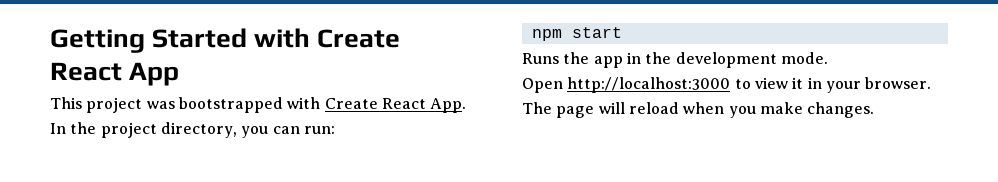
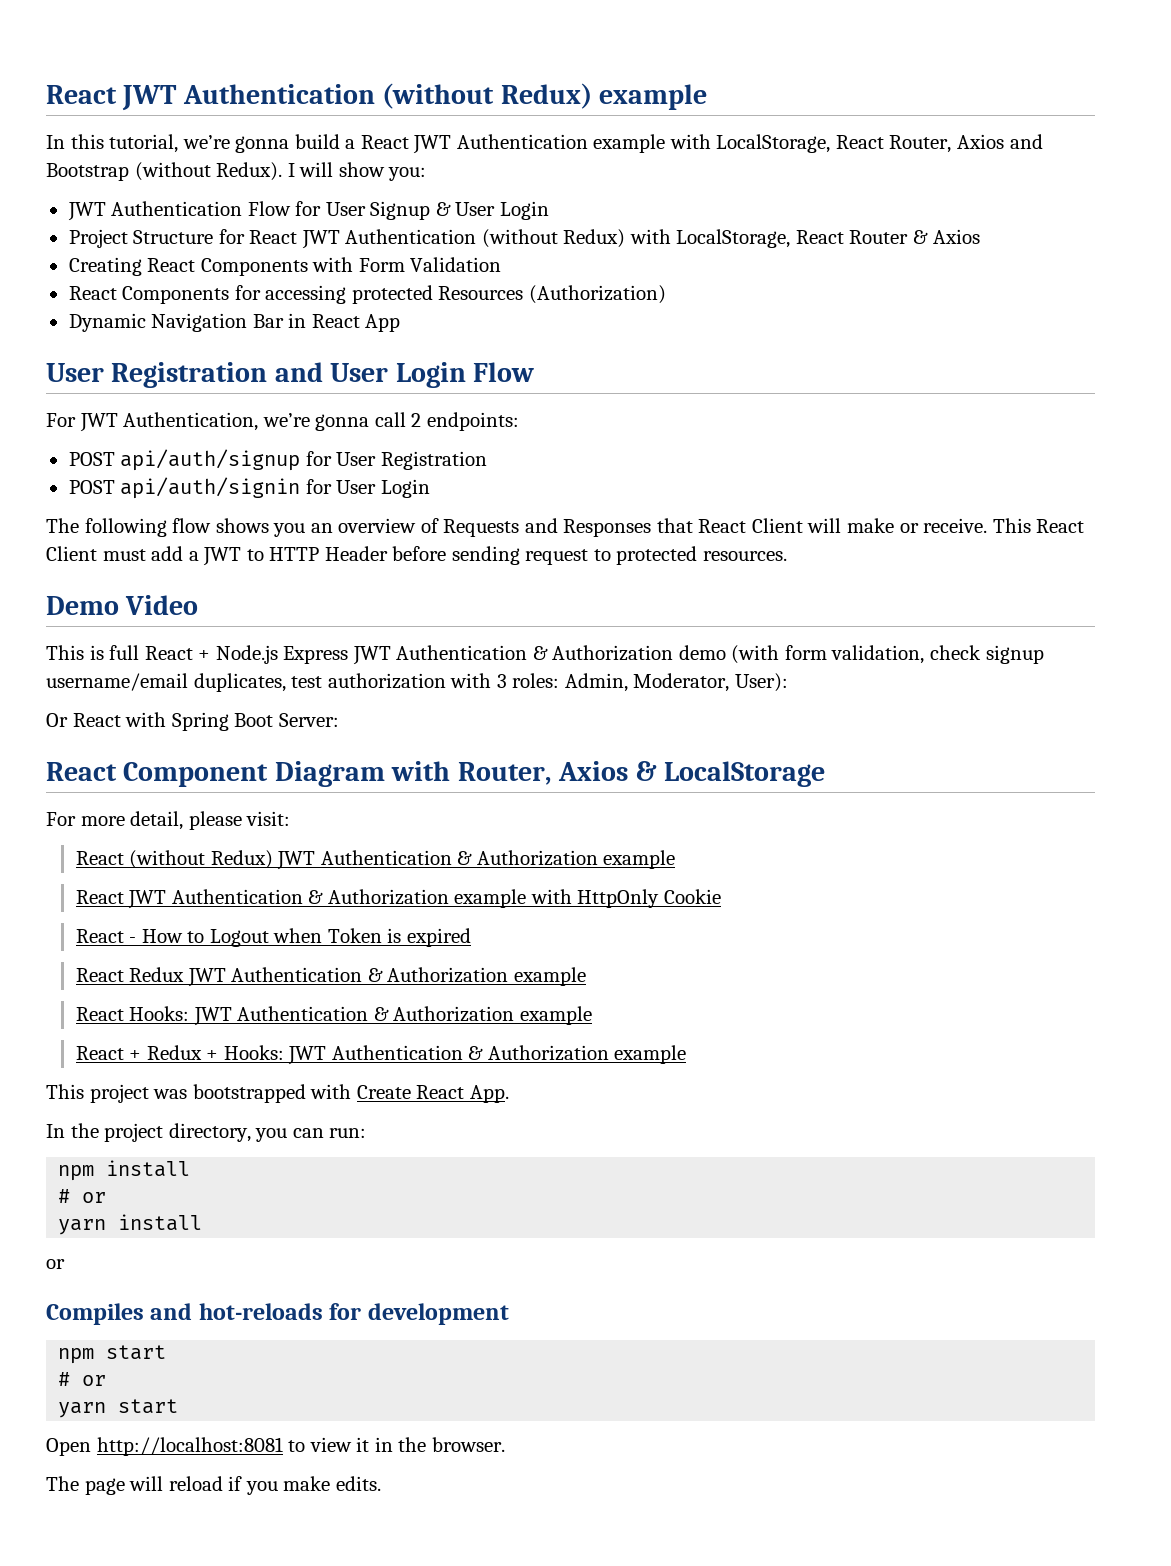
[50,28,401,53] [50,62,180,86] Getting Started with Create React App -> [46,83,708,111] [46,134,1043,154] [46,162,427,181] [67,201,549,221] [68,229,980,249] [68,257,502,276] [68,285,666,304] [68,313,401,332] [46,362,535,388] [46,412,519,432] [68,449,487,471] [68,477,430,499] [46,518,1085,537] [46,546,787,566] [46,595,199,615] [46,645,1044,665] [46,673,788,692] [46,712,339,731] [46,761,825,787] [46,811,291,830] [75,850,676,870] [75,889,721,909] [75,928,471,947] [75,967,586,987] [75,1006,592,1026] [75,1045,687,1065] React JWT Authentication (without Redux) example // In this tutorial, we’re gonna build a React JWT Authentication example with LocalStorage, React Router, Axios and Bootstrap (without Redux). I will show you: // JWT Authentication Flow for User Signup & User Login // Project Structure for React JWT Authentication (without Redux) with LocalStorage, React Router & Axios // Creating React Components with Form Validation // React Components for accessing protected Resources (Authorization) // Dynamic Navigation Bar in React App // User Registration and User Login Flow // For JWT Authentication, we’re gonna call 2 endpoints: // POST api/auth/signup for User Registration // POST api/auth/signin for User Login // The following flow shows you an overview of Requests and Responses that React Client will make or receive. This React Client must add a JWT to HTTP Header before sending request to protected resources. // Demo Video // This is full React + Node.js Express JWT Authentication & Authorization demo (with form validation, check signup username/email duplicates, test authorization with 3 roles: Admin, Moderator, User): // Or React with Spring Boot Server: // React Component Diagram with Router, Axios & LocalStorage // For more detail, please visit: // React (without Redux) JWT Authentication & Authorization example // React JWT Authentication & Authorization example with HttpOnly Cookie // React - How to Logout when Token is expired // React Redux JWT Authentication & Authorization example // React Hooks: JWT Authentication & Authorization example // React + Redux + Hooks: JWT Authentication & Authorization example
[571,27,622,38] [522,52,828,68] start // Runs the app in the development mode. -> [106,1160,191,1177] [58,1189,107,1203] [58,1214,203,1235] [46,1259,65,1269] [46,1303,509,1325] [58,1345,167,1364] [58,1372,107,1386] [58,1399,179,1418] install // # or // yarn install // or // Compiles and hot-reloads for development // npm start // # or // yarn start
[567,77,731,93] http://localhost:3000 -> [96,1437,283,1456] http://localhost:8081
[825,81,861,93] your -> [398,1437,427,1452] the
[683,102,725,114] when -> [228,1476,243,1491] if
[807,102,875,118] changes. -> [335,1476,381,1491] edits.

